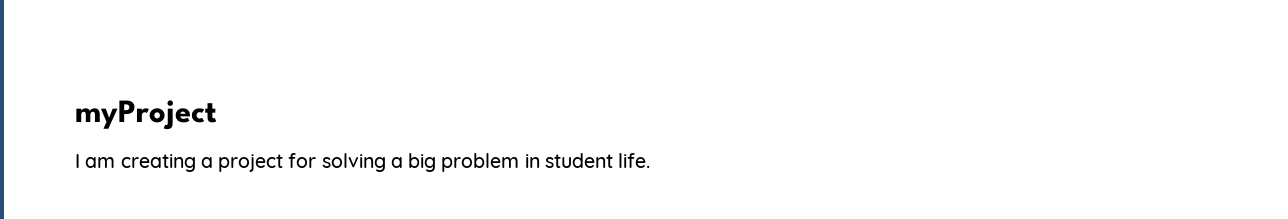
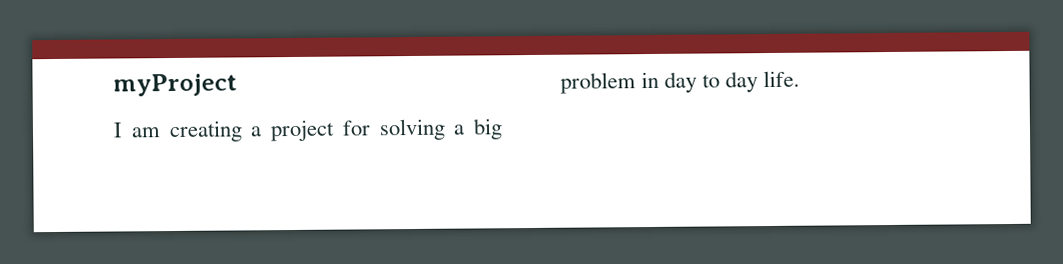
[544,153,613,168] student -> [664,71,759,93] day to day

